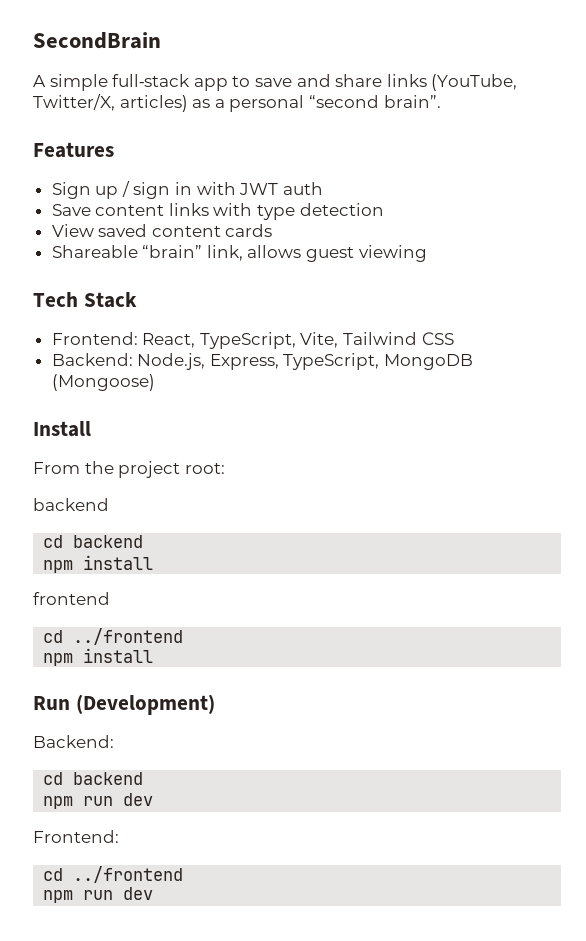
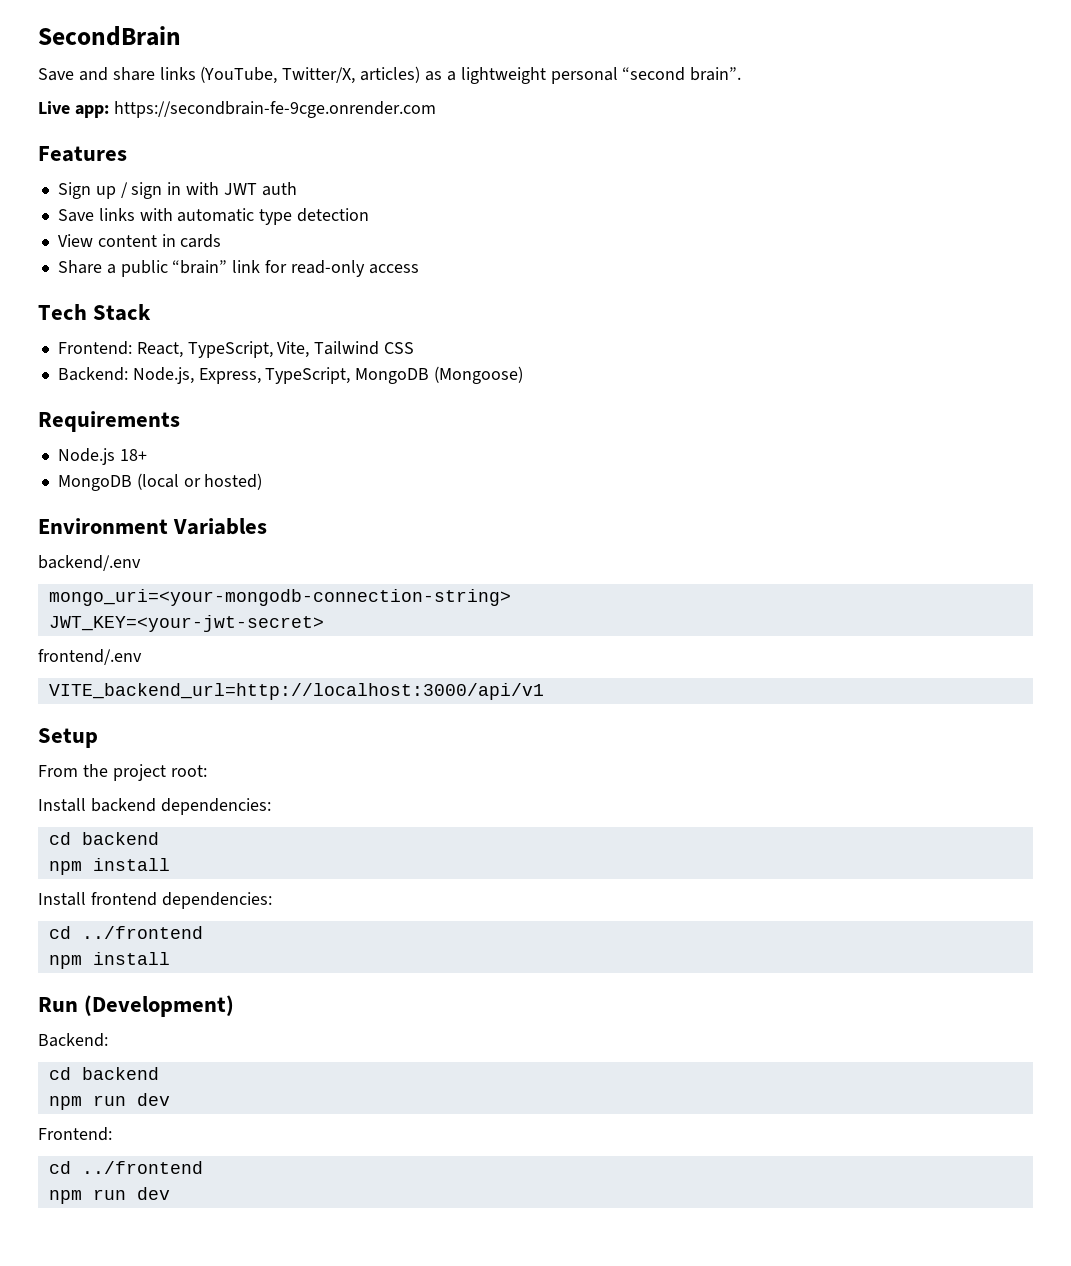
[33,74,292,91] A simple full‑stack app to save -> [38,68,74,81] Save
(225, 103) none -> [460,67,546,84] lightweight
(441, 101) none -> [38,101,436,118] // Live app: https://secondbrain-fe-9cge.onrender.com
[95,205,165,216] content -> (94, 215) none
(253, 209) none -> [177,208,255,222] automatic
[98,224,221,237] saved content -> [97,234,176,247] content in
[51,245,427,262] Shareable “brain” link, allows guest viewing -> [57,260,419,277] Share a public “brain” link for read‑only access
[33,421,91,437] Install -> [38,411,180,432] [57,448,147,465] [57,473,263,491] [38,518,268,535] [38,555,141,571] [48,589,511,606] [48,615,324,632] [38,649,142,665] [48,683,544,700] [38,728,98,748] Requirements // Node.js 18+ // MongoDB (local or hosted) // Environment Variables // backend/.env // mongo_uri=<your-mongodb-connection-string> // JWT_KEY=<your-jwt-secret> // frontend/.env // VITE_backend_url=http://localhost:3000/api/v1 // Setup
[33,498,109,511] backend -> [38,798,271,815] Install backend dependencies:
(154, 562) none -> [38,892,86,906] Install
(110, 598) none -> [161,892,272,909] dependencies:

